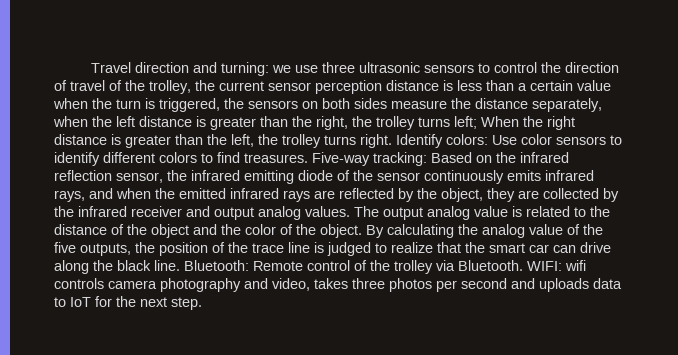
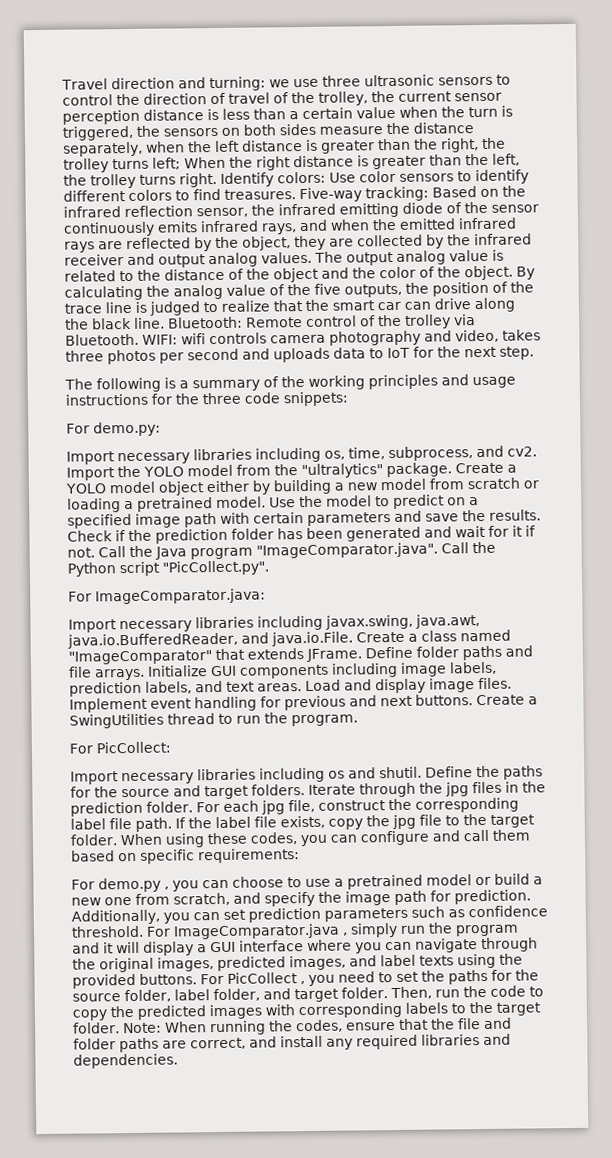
(202, 303) none -> [64,374,516,393] [65,391,349,407] [66,421,161,437] [66,445,537,465] [66,462,517,481] [65,477,539,496] [67,494,479,513] [67,509,541,529] [67,525,536,544] [67,541,496,560] [67,560,269,577] [68,588,266,605] [68,614,480,633] [67,629,511,649] [68,645,533,665] [68,661,497,681] [69,677,512,697] [69,694,538,713] [69,712,358,729] [69,741,171,754] [70,765,543,785] [70,781,546,800] [70,797,519,817] [70,813,535,832] [70,829,530,848] [71,848,300,864] [71,873,543,893] [71,889,531,907] [71,905,548,925] [71,922,519,940] [72,937,538,956] [72,953,523,973] [72,969,539,989] [72,985,544,1003] [72,1001,541,1021] [73,1017,512,1036] [73,1033,511,1053] [73,1053,178,1069] // The following is a summary of the working principles and usage instructions for the three code snippets: // For demo.py: // Import necessary libraries including os, time, subprocess, and cv2. Import the YOLO model from the "ultralytics" package. Create a YOLO model object either by building a new model from scratch or loading a pretrained model. Use the model to predict on a specified image path with certain parameters and save the results. Check if the prediction folder has been generated and wait for it if not. Call the Java program "ImageComparator.java". Call the Python script "PicCollect.py". // For ImageComparator.java: // Import necessary libraries including javax.swing, java.awt, java.io.BufferedReader, and java.io.File. Create a class named "ImageComparator" that extends JFrame. Define folder paths and file arrays. Initialize GUI components including image labels, prediction labels, and text areas. Load and display image files. Implement event handling for previous and next buttons. Create a SwingUtilities thread to run the program. // For PicCollect: // Import necessary libraries including os and shutil. Define the paths for the source and target folders. Iterate through the jpg files in the prediction folder. For each jpg file, construct the corresponding label file path. If the label file exists, copy the jpg file to the target folder. When using these codes, you can configure and call them based on specific requirements: // For demo.py , you can choose to use a pretrained model or build a new one from scratch, and specify the image path for prediction. Additionally, you can set prediction parameters such as confidence threshold. For ImageComparator.java , simply run the program and it will display a GUI interface where you can navigate through the original images, predicted images, and label texts using the provided buttons. For PicCollect , you need to set the paths for the source folder, label folder, and target folder. Then, run the code to copy the predicted images with corresponding labels to the target folder. Note: When running the codes, ensure that the file and folder paths are correct, and install any required libraries and dependencies.

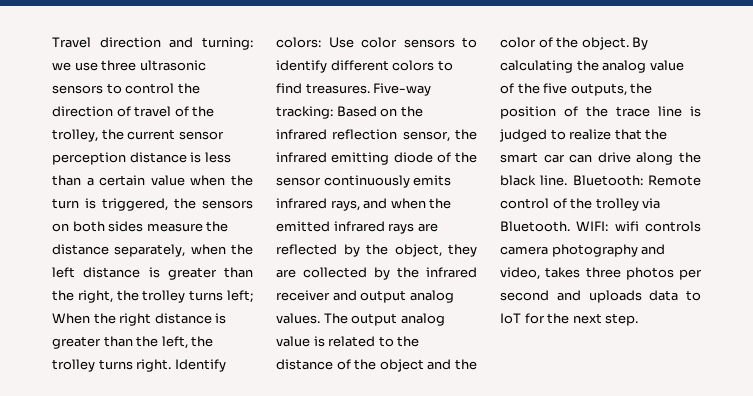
[64,374,516,393] [65,391,349,407] [66,421,161,437] [66,445,537,465] [66,462,517,481] [65,477,539,496] [67,494,479,513] [67,509,541,529] [67,525,536,544] [67,541,496,560] [67,560,269,577] [68,588,266,605] [68,614,480,633] [67,629,511,649] [68,645,533,665] [68,661,497,681] [69,677,512,697] [69,694,538,713] [69,712,358,729] [69,741,171,754] [70,765,543,785] [70,781,546,800] [70,797,519,817] [70,813,535,832] [70,829,530,848] [71,848,300,864] [71,873,543,893] [71,889,531,907] [71,905,548,925] [71,922,519,940] [72,937,538,956] [72,953,523,973] [72,969,539,989] [72,985,544,1003] [72,1001,541,1021] [73,1017,512,1036] [73,1033,511,1053] [73,1053,178,1069] // The following is a summary of the working principles and usage instructions for the three code snippets: // For demo.py: // Import necessary libraries including os, time, subprocess, and cv2. Import the YOLO model from the "ultralytics" package. Create a YOLO model object either by building a new model from scratch or loading a pretrained model. Use the model to predict on a specified image path with certain parameters and save the results. Check if the prediction folder has been generated and wait for it if not. Call the Java program "ImageComparator.java". Call the Python script "PicCollect.py". // For ImageComparator.java: // Import necessary libraries including javax.swing, java.awt, java.io.BufferedReader, and java.io.File. Create a class named "ImageComparator" that extends JFrame. Define folder paths and file arrays. Initialize GUI components including image labels, prediction labels, and text areas. Load and display image files. Implement event handling for previous and next buttons. Create a SwingUtilities thread to run the program. // For PicCollect: // Import necessary libraries including os and shutil. Define the paths for the source and target folders. Iterate through the jpg files in the prediction folder. For each jpg file, construct the corresponding label file path. If the label file exists, copy the jpg file to the target folder. When using these codes, you can configure and call them based on specific requirements: // For demo.py , you can choose to use a pretrained model or build a new one from scratch, and specify the image path for prediction. Additionally, you can set prediction parameters such as confidence threshold. For ImageComparator.java , simply run the program and it will display a GUI interface where you can navigate through the original images, predicted images, and label texts using the provided buttons. For PicCollect , you need to set the paths for the source folder, label folder, and target folder. Then, run the code to copy the predicted images with corresponding labels to the target folder. Note: When running the codes, ensure that the file and folder paths are correct, and install any required libraries and dependencies. -> (639, 319) none

